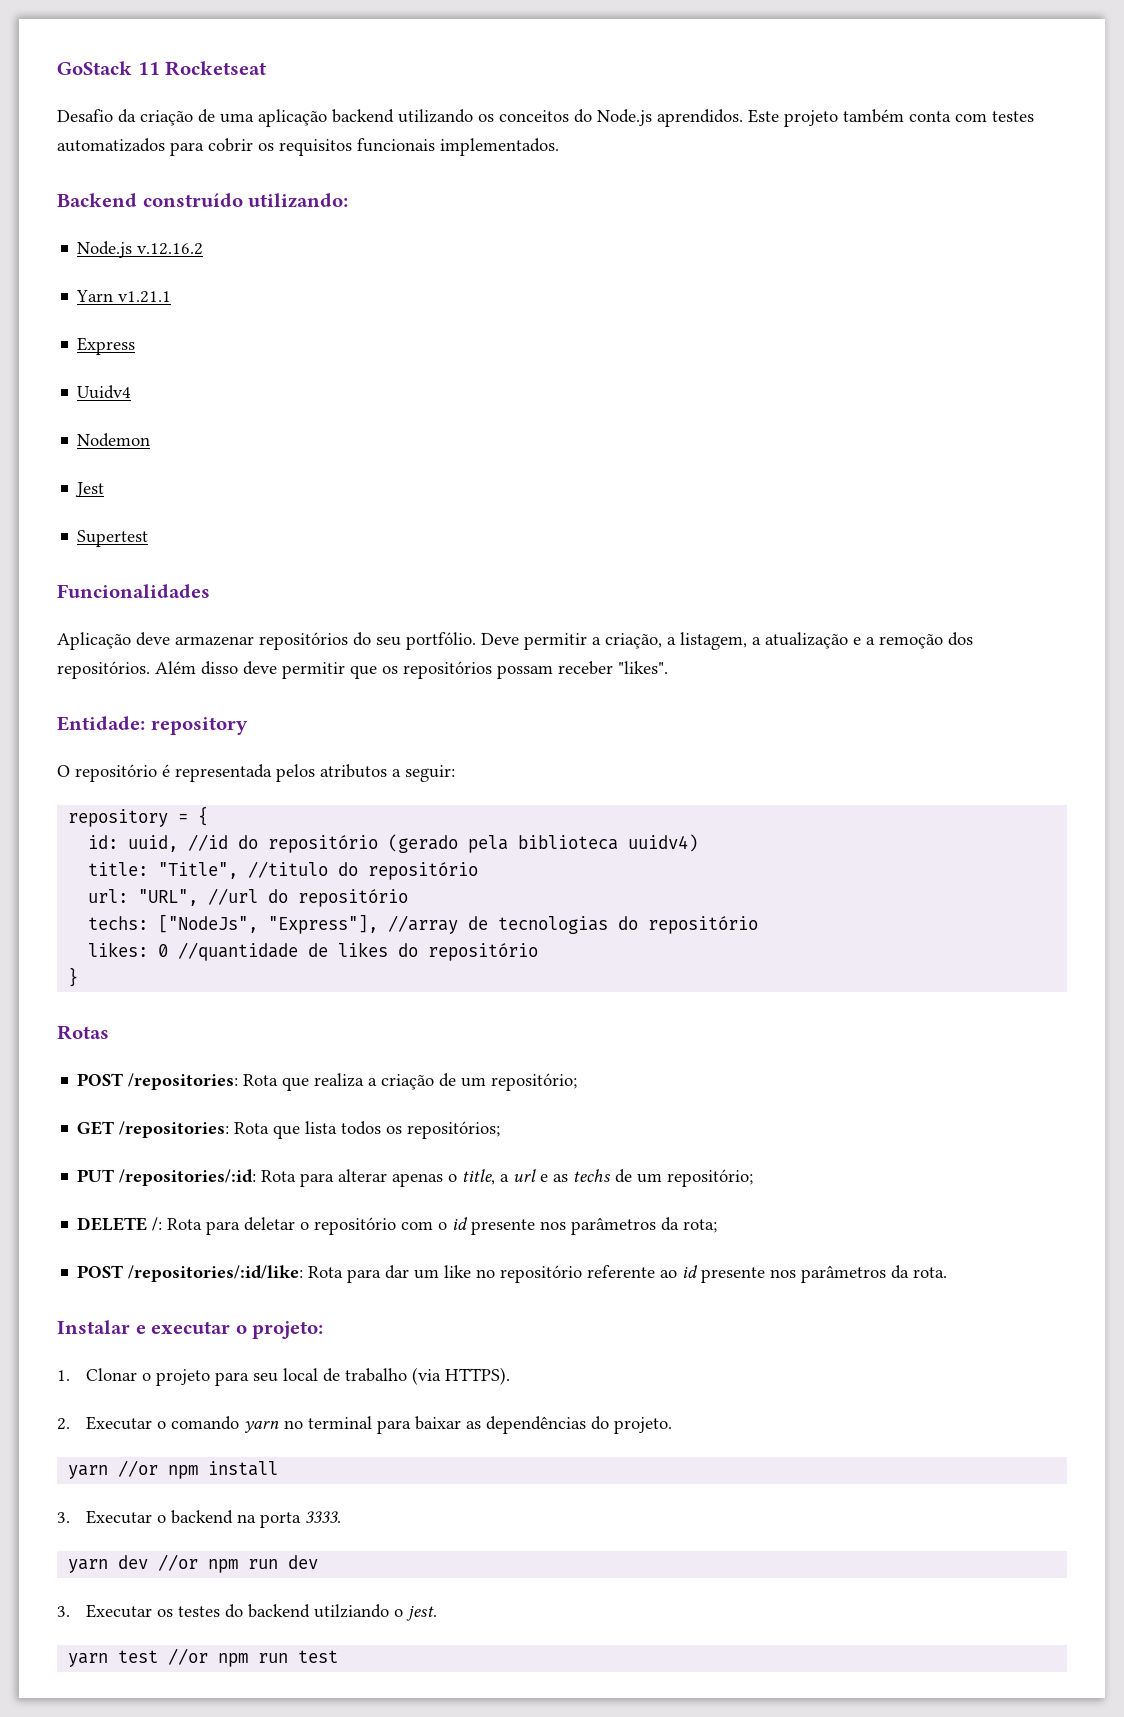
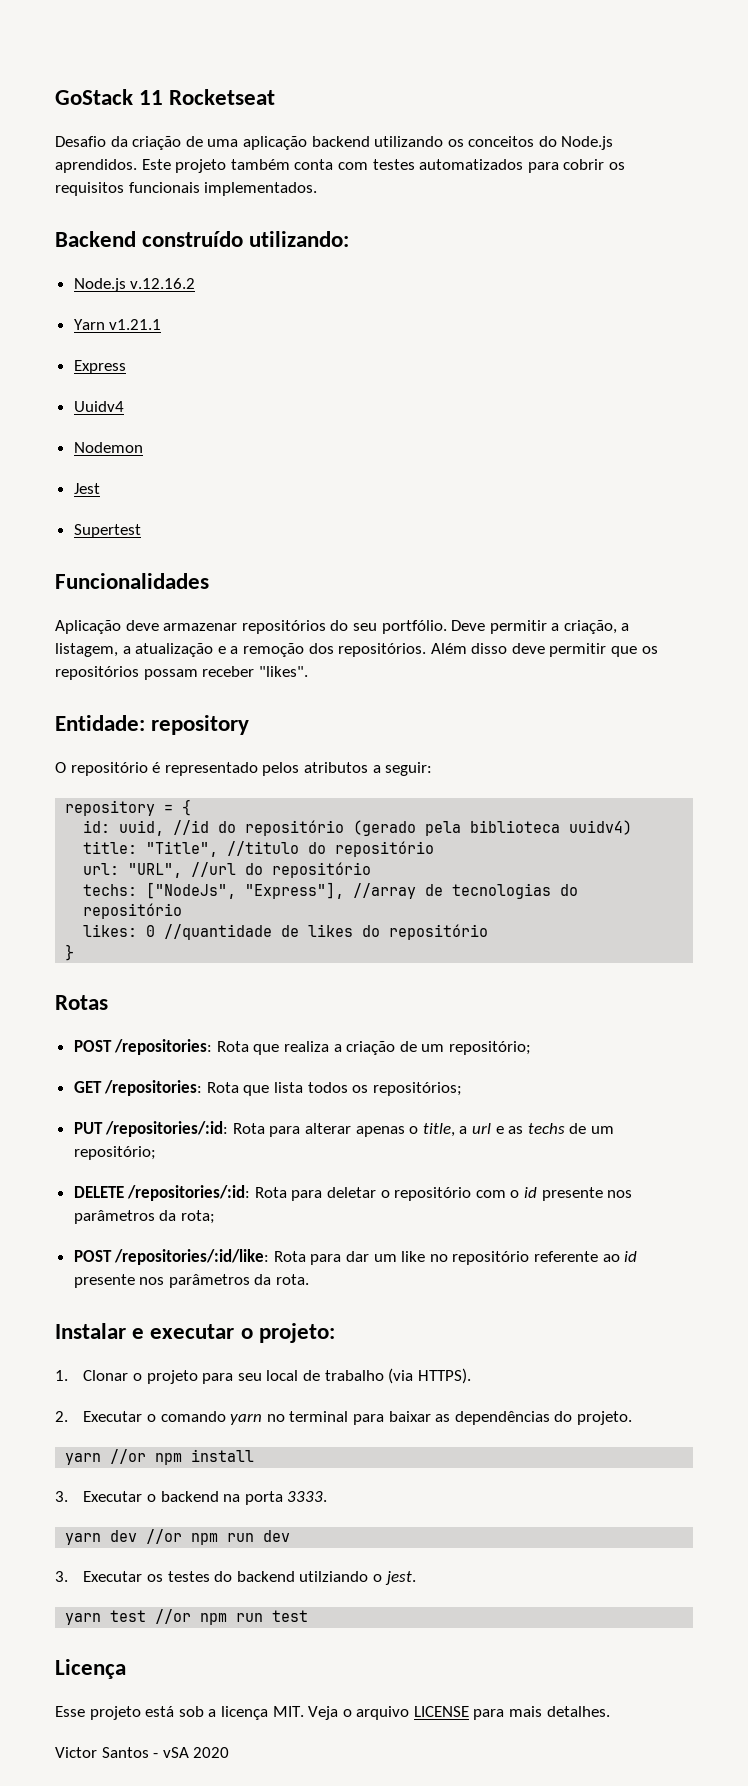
[175,764,272,782] representada -> [164,762,258,776] representado
[152,1217,163,1231] /: -> [127,1185,251,1201] /repositories/:id:
(339, 1656) none -> [55,1659,126,1679] [55,1706,610,1720] [55,1747,230,1758] // Licença // Esse projeto está sob a licença MIT. Veja o arquivo LICENSE para mais detalhes. // Victor Santos - vSA 2020

